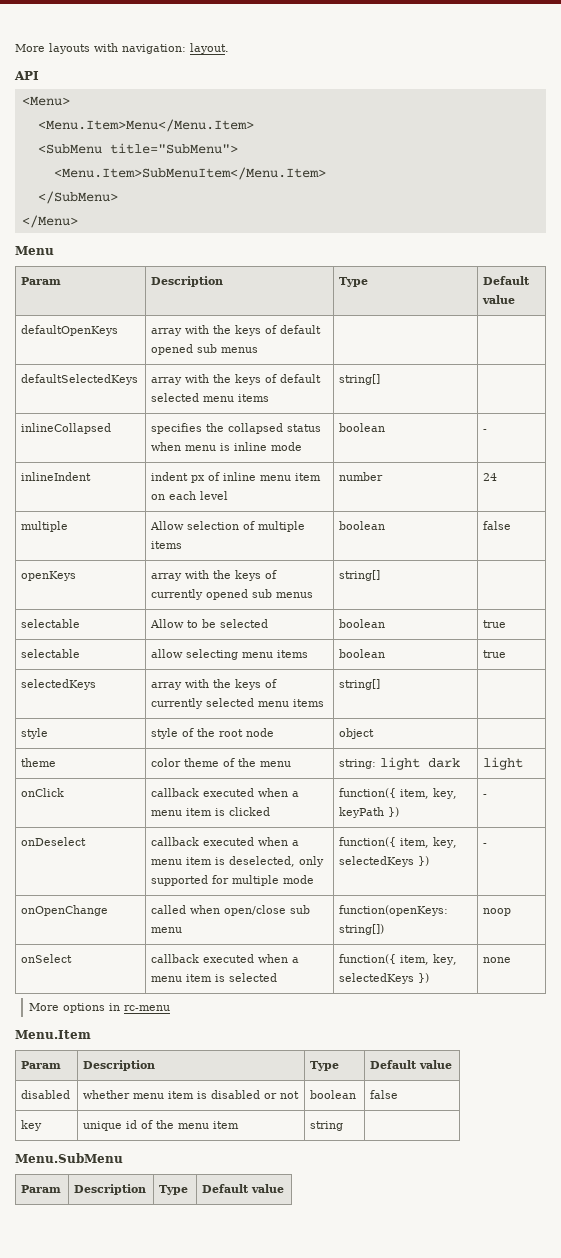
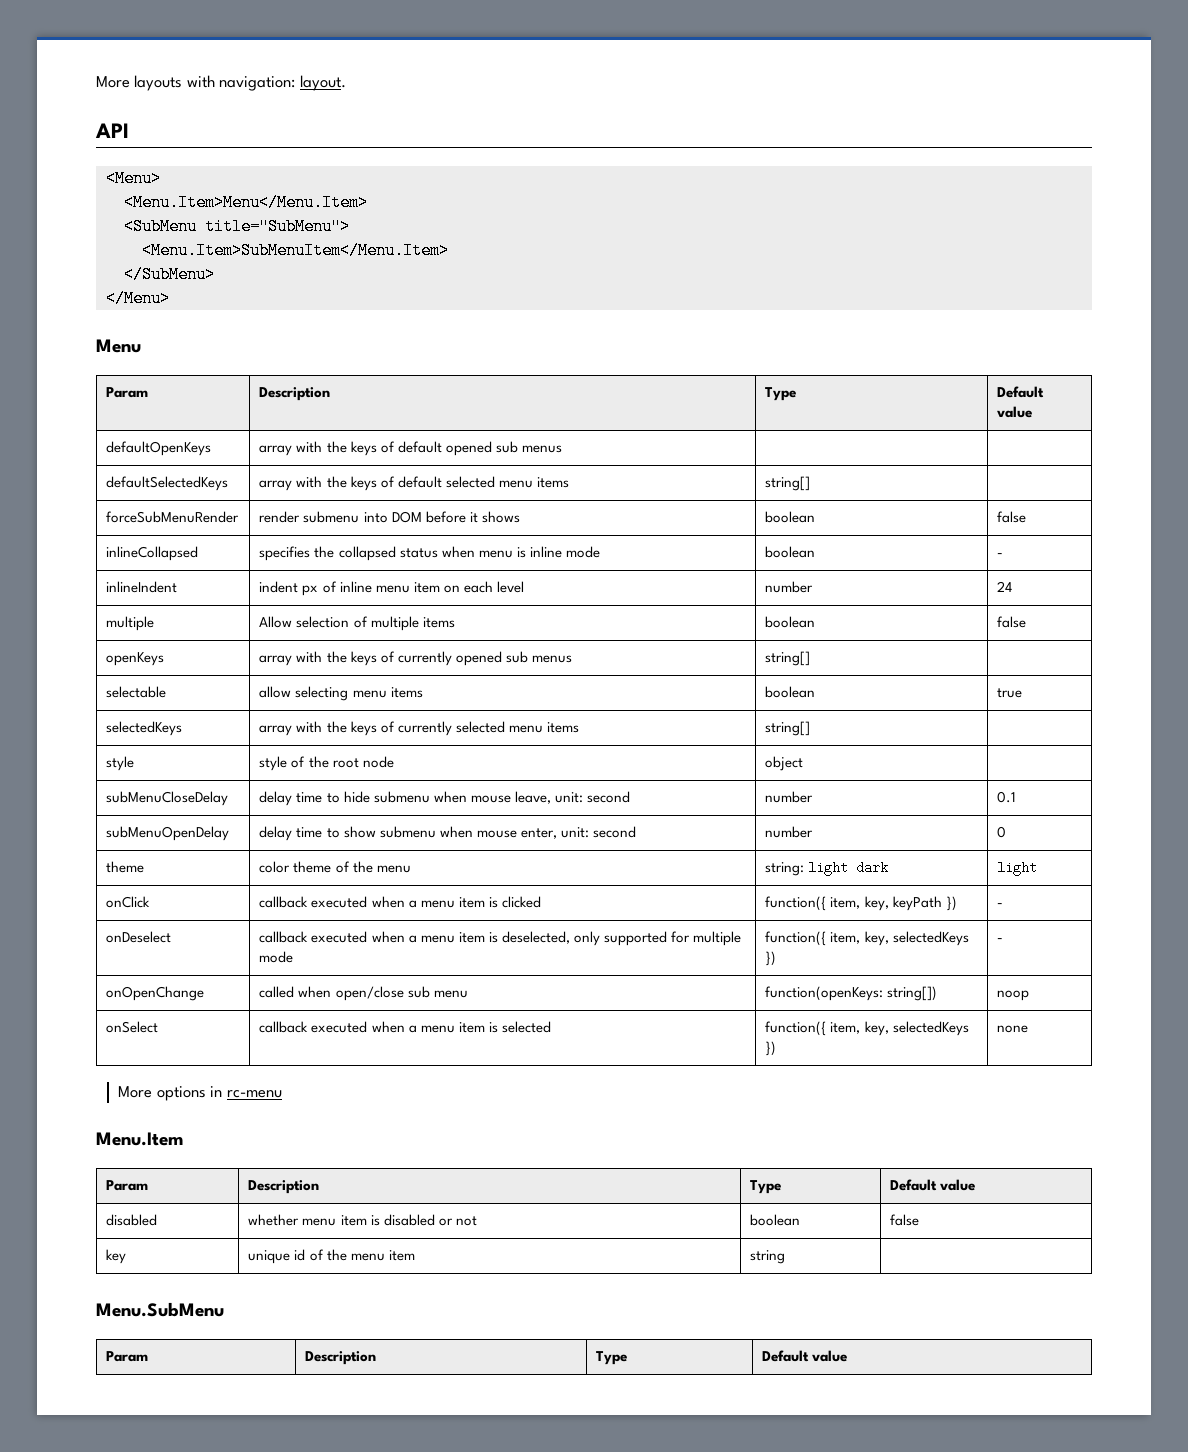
(381, 379) none -> [106,511,240,523] [259,511,520,523] [765,511,816,523] [997,511,1027,523] // forceSubMenuRender | render submenu into DOM before it shows | boolean | false
[21,619,81,628] [150,619,269,628] [339,619,386,628] [483,620,507,628] // selectable | Allow to be selected | boolean | true -> (811, 658) none
(375, 733) none -> [106,791,229,806] [259,791,630,806] [765,791,814,803] [997,791,1017,803] [106,826,230,841] [259,826,636,841] [765,826,814,838] [997,826,1007,838] // subMenuCloseDelay | delay time to hide submenu when mouse leave, unit: second | number | 0.1 // subMenuOpenDelay | delay time to show submenu when mouse enter, unit: second | number | 0

